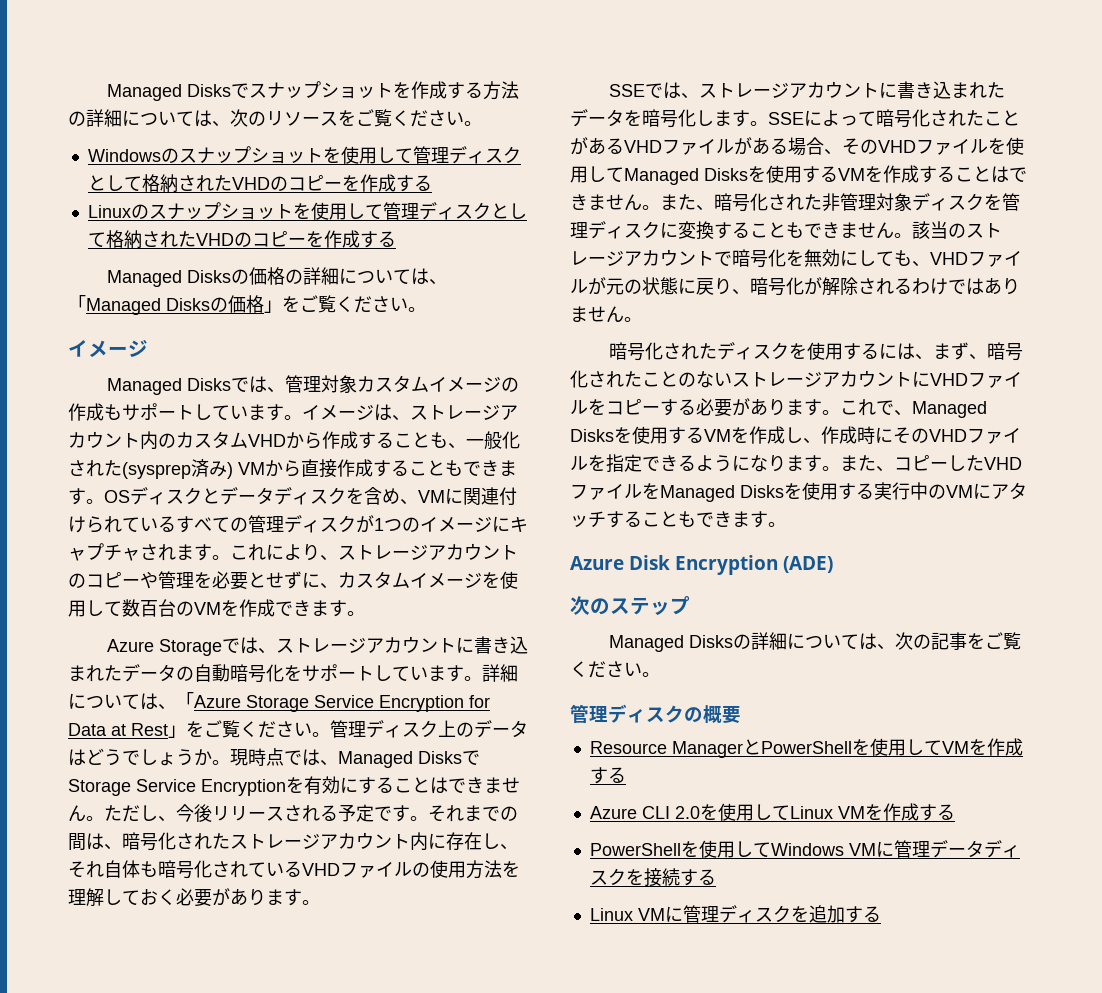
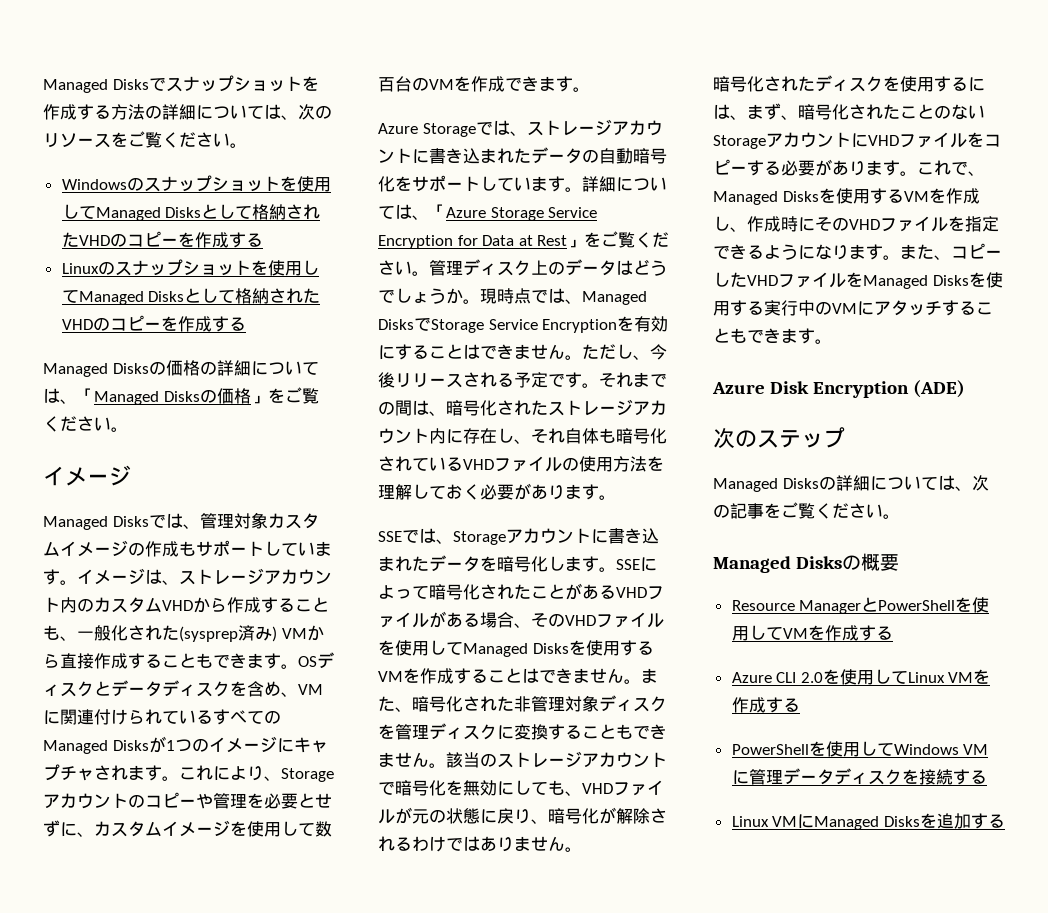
[412,146,521,164] 管理ディスク -> [95,207,202,221] Managed Disks
[382,202,491,220] 管理ディスク -> [78,291,185,305] Managed Disks
[248,515,356,533] 管理ディスク -> [43,740,149,754] Managed Disks
[338,545,428,560] ストレージ -> [281,768,334,782] Storage
[699,83,790,98] ストレージ -> [453,531,506,545] Storage
[732,372,822,387] ストレージ -> [713,135,766,149] Storage
[570,704,684,724] 管理ディスク -> [713,556,843,573] Managed Disks
[682,905,791,923] 管理ディスク -> [814,816,920,830] Managed Disks

